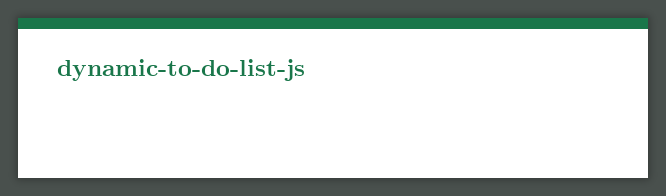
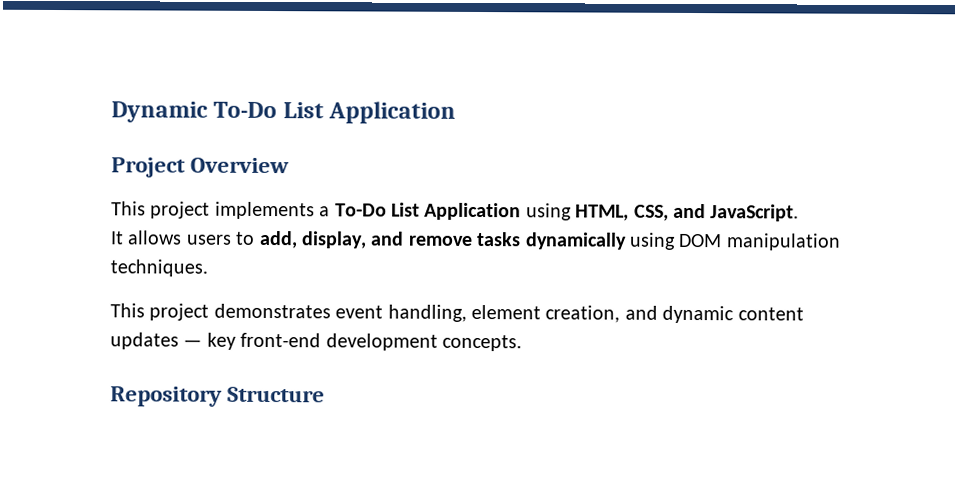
[57,59,305,81] dynamic-to-do-list-js -> [111,101,457,124] [111,157,290,178] [111,201,800,222] [110,230,841,251] [110,259,208,277] [110,303,804,324] [110,332,522,352] [110,386,326,407] Dynamic To-Do List Application // Project Overview // This project implements a To-Do List Application using HTML, CSS, and JavaScript. // It allows users to add, display, and remove tasks dynamically using DOM manipulation techniques. // This project demonstrates event handling, element creation, and dynamic content updates — key front-end development concepts. // Repository Structure

